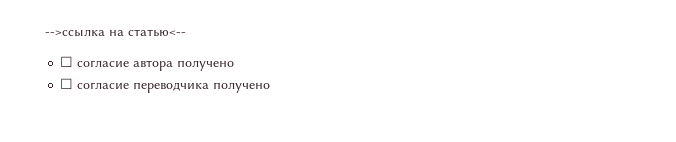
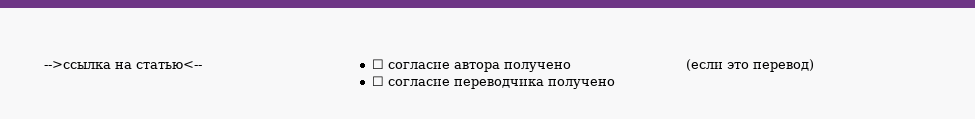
(271, 87) none -> [685,59,814,72] (если это перевод)

